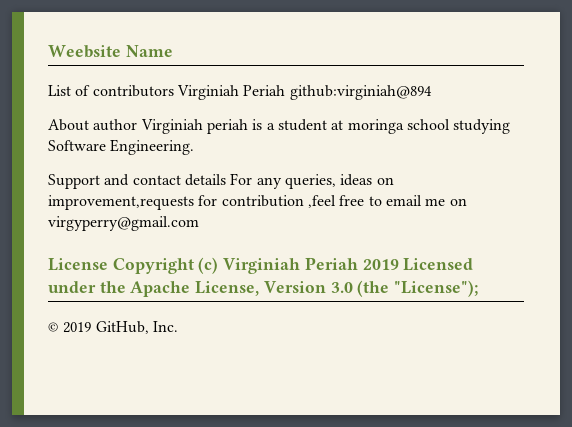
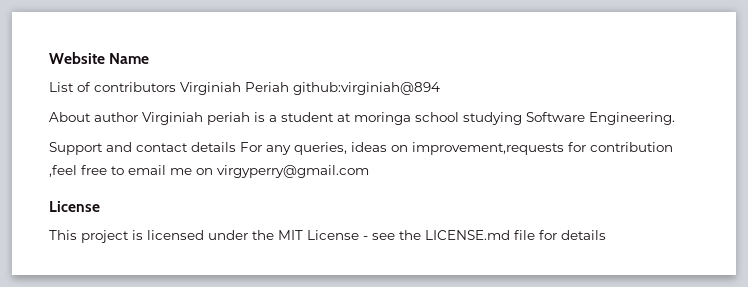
[48,45,121,58] Weebsite -> [49,52,105,64] Website
[112,257,474,274] [48,280,479,297] [48,321,178,334] Copyright (c) Virginiah Periah 2019 Licensed under the Apache License, Version 3.0 (the "License"); // © 2019 GitHub, Inc. -> [49,230,606,243] // This project is licensed under the MIT License - see the LICENSE.md file for details

